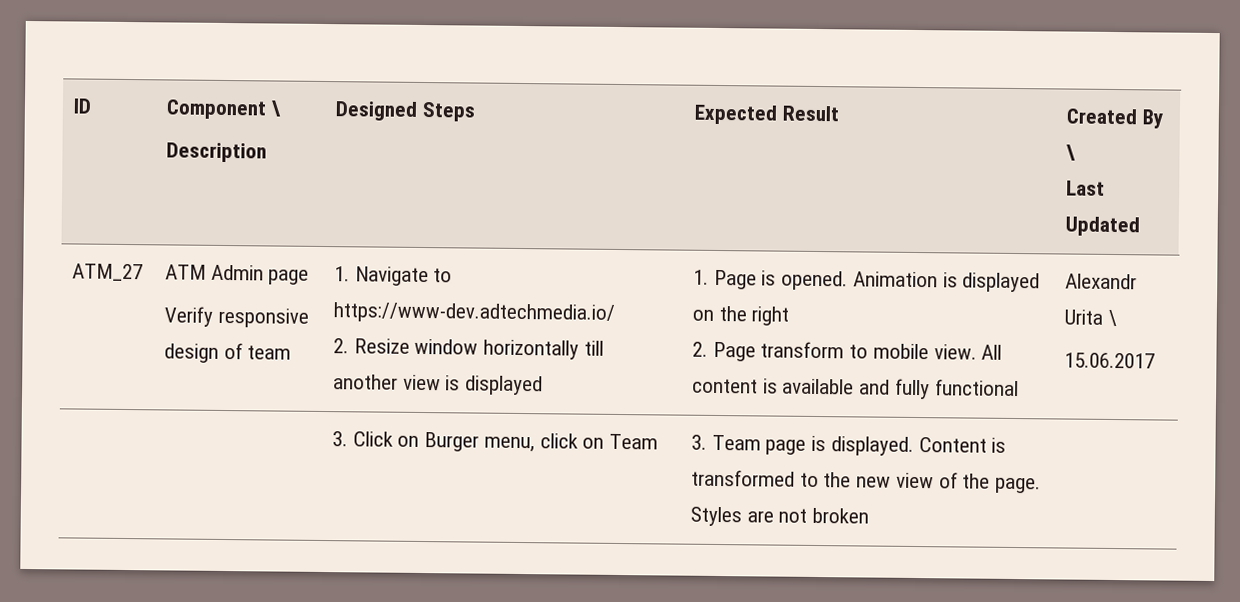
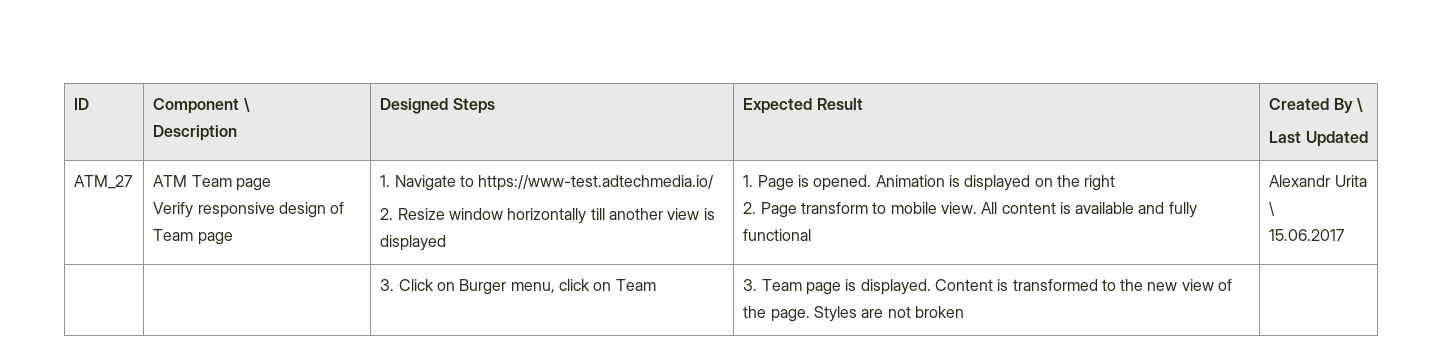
[210,264,264,281] Admin -> [191,175,232,187] Team
[247,345,292,360] team -> [153,229,233,245] Team page
[333,302,616,324] https://www-dev.adtechmedia.io/ -> [478,175,715,191] https://www-test.adtechmedia.io/

